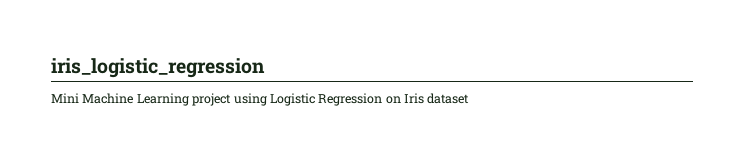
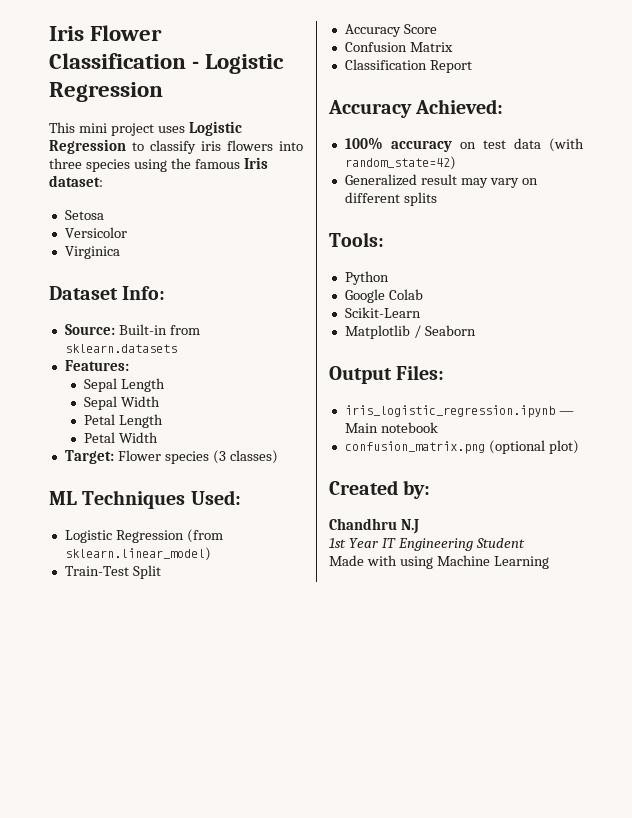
[51,58,265,78] [51,93,470,106] iris_logistic_regression // Mini Machine Learning project using Logistic Regression on Iris dataset -> [49,25,163,41] [49,53,285,74] [49,82,163,102] [49,121,242,136] [49,139,303,154] [49,157,268,172] [49,175,103,187] [64,210,104,220] [64,227,127,238] [64,246,120,259] [49,286,166,300] [64,324,200,335] [64,344,177,353] [64,360,129,371] [83,378,165,392] [83,396,160,410] [83,414,163,428] [83,432,158,443] [64,450,278,464] [49,490,241,509] [64,529,223,543] [64,547,211,561] [64,565,161,579] [344,24,437,37] [344,42,453,52] [344,59,472,73] [328,99,504,118] [344,137,584,152] [344,156,456,170] [344,174,538,188] [344,192,437,206] [329,232,384,247] [344,271,389,285] [344,289,423,303] [344,307,421,318] [344,325,476,339] [329,365,445,384] [344,405,574,418] [344,422,438,433] [344,440,579,454] [329,480,431,499] [329,518,419,534] [329,538,525,551] [329,555,549,569] Iris Flower Classification - Logistic Regression // This mini project uses Logistic Regression to classify iris flowers into three species using the famous Iris dataset: // Setosa // Versicolor // Virginica // Dataset Info: // Source: Built-in from sklearn.datasets // Features: // Sepal Length // Sepal Width // Petal Length // Petal Width // Target: Flower species (3 classes) // ML Techniques Used: // Logistic Regression (from sklearn.linear_model) // Train-Test Split // Accuracy Score // Confusion Matrix // Classification Report // Accuracy Achieved: // 100% accuracy on test data (with random_state=42) // Generalized result may vary on different splits // Tools: // Python // Google Colab // Scikit-Learn // Matplotlib / Seaborn // Output Files: // iris_logistic_regression.ipynb — Main notebook // confusion_matrix.png (optional plot) // Created by: // Chandhru N.J // 1st Year IT Engineering Student // Made with using Machine Learning

